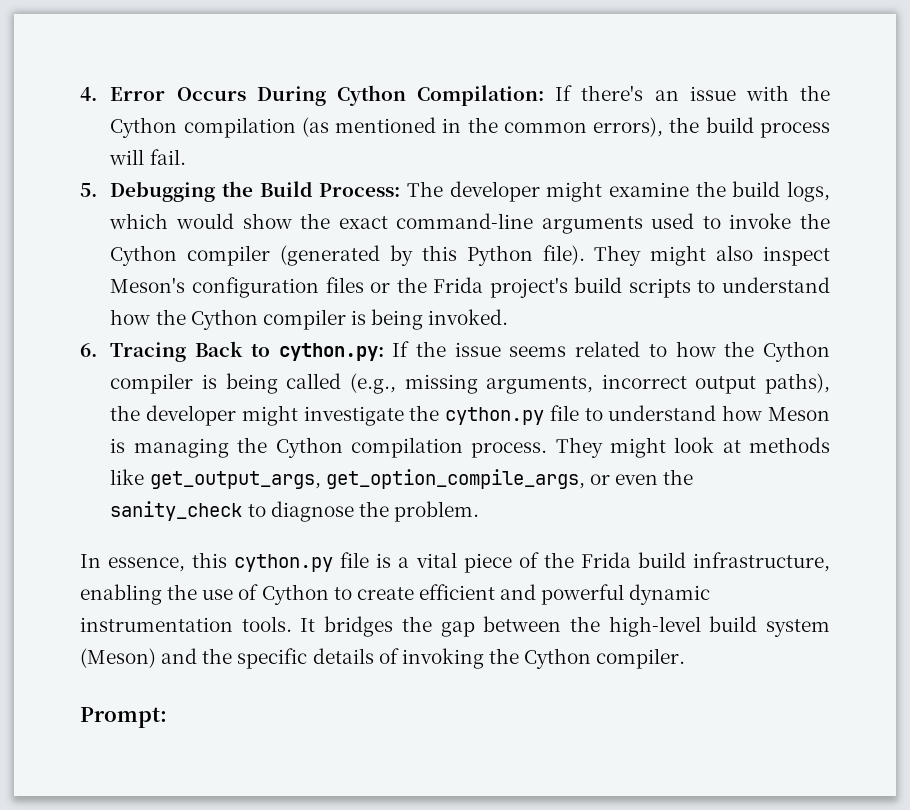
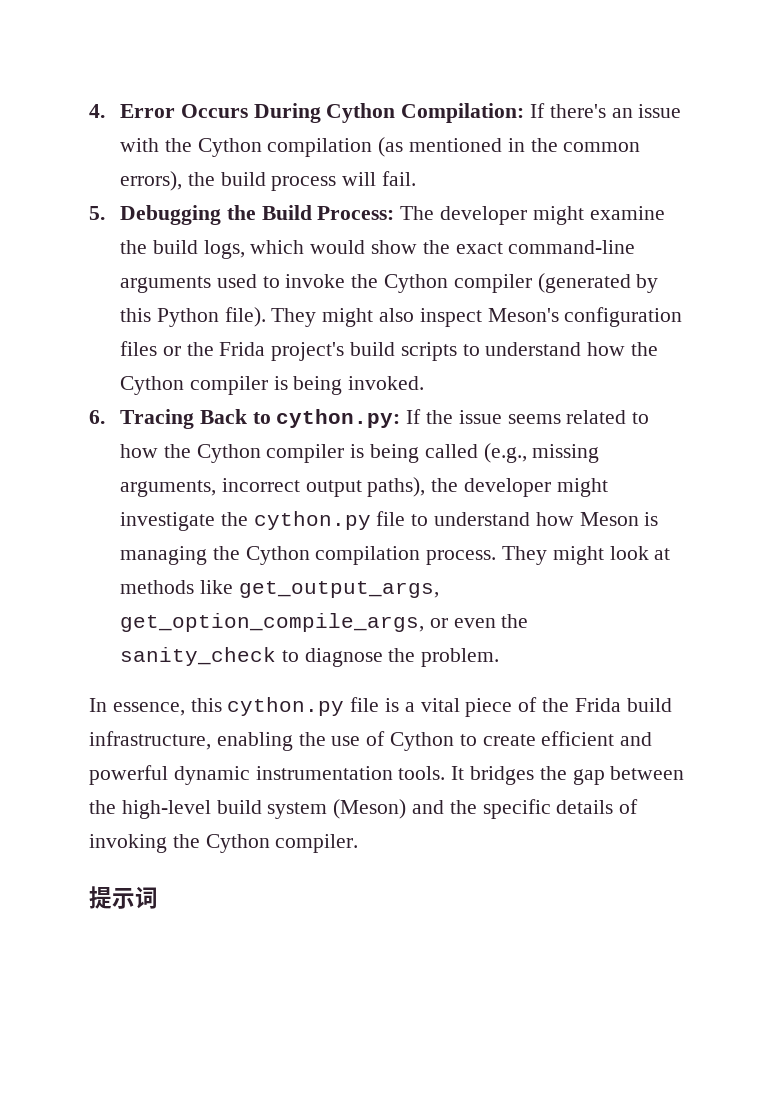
[80,707,167,728] Prompt: -> [89,886,158,909] 提示词

